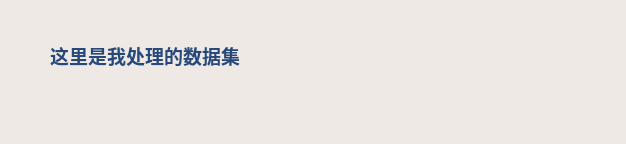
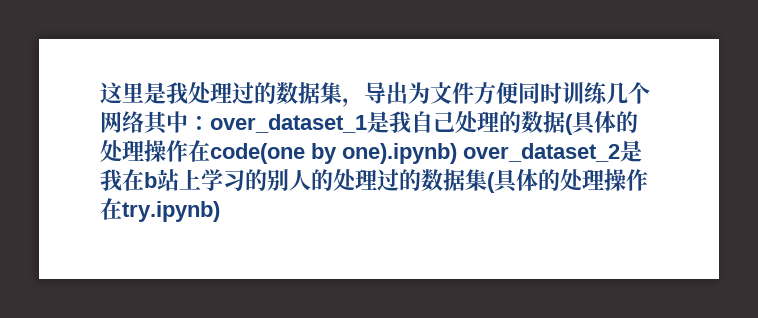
[164,47,240,67] 的数据集 -> [232,82,650,107] [100,111,638,135] [100,140,642,164] [100,169,648,193] [100,198,220,222] 过的数据集，导出为文件方便同时训练几个网络其中：over_dataset_1是我自己处理的数据(具体的处理操作在code(one by one).ipynb) over_dataset_2是我在b站上学习的别人的处理过的数据集(具体的处理操作在try.ipynb)

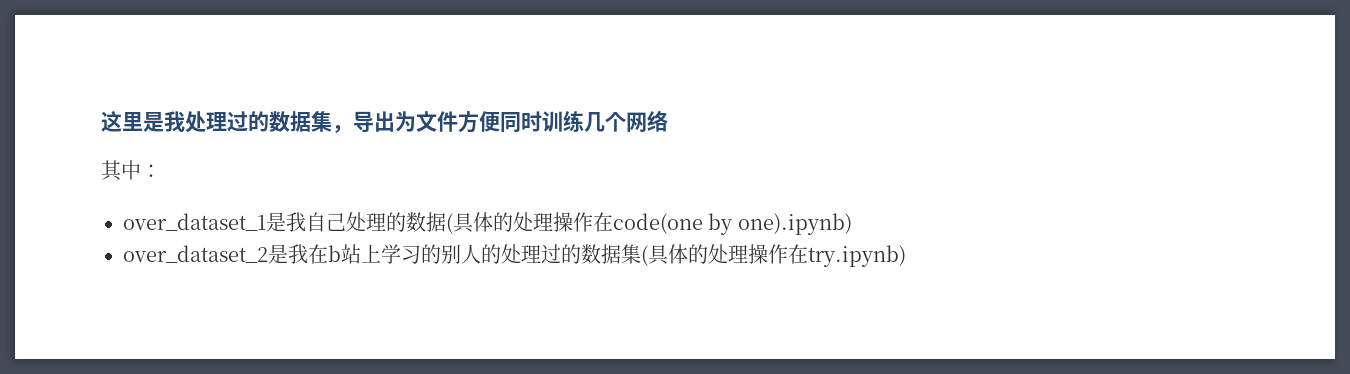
(144, 122) none -> (668, 121) //
(210, 123) none -> (161, 171) //
(457, 153) none -> (852, 224) //

